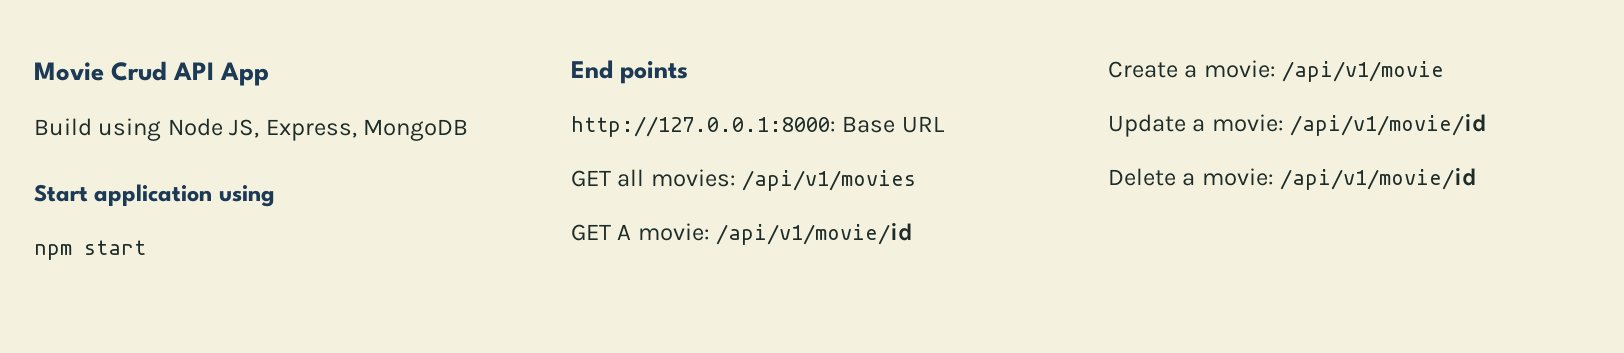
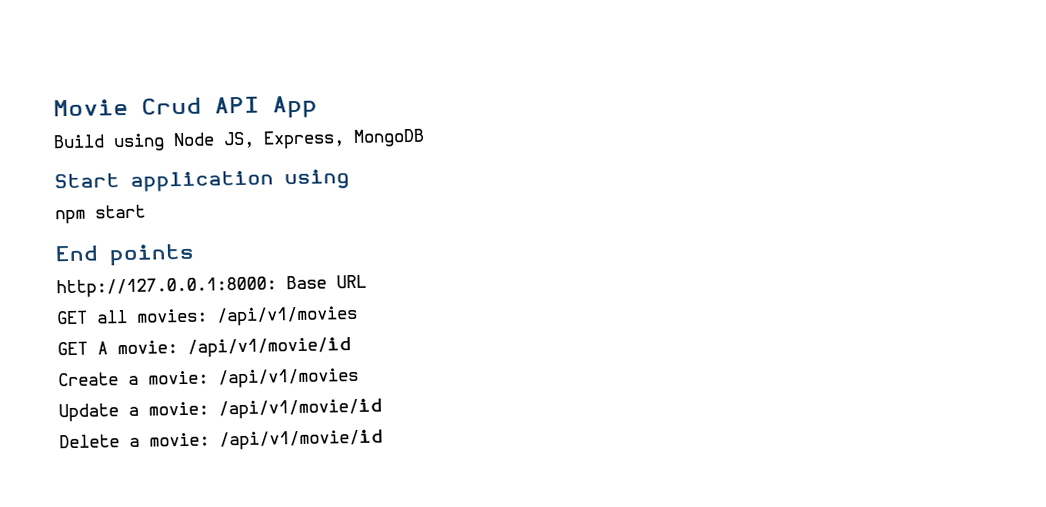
[1282,61,1445,82] /api/v1/movie -> [218,367,359,389] /api/v1/movies

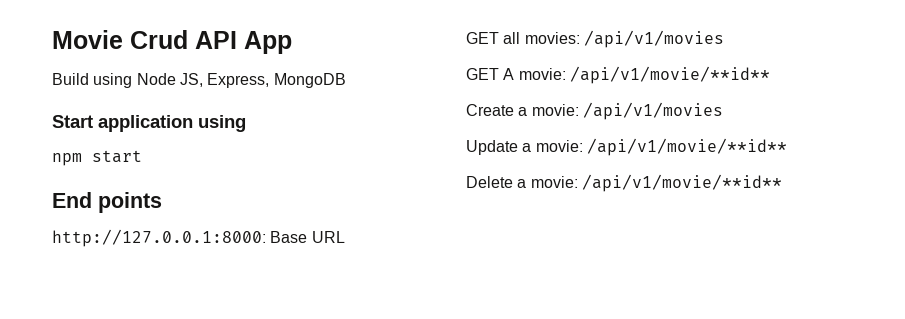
[187,337,352,358] /api/v1/movie/id -> [569,66,770,84] /api/v1/movie/**id**
[218,398,383,420] /api/v1/movie/id -> [586,138,787,156] /api/v1/movie/**id**
[219,429,384,451] /api/v1/movie/id -> [581,174,782,192] /api/v1/movie/**id**

